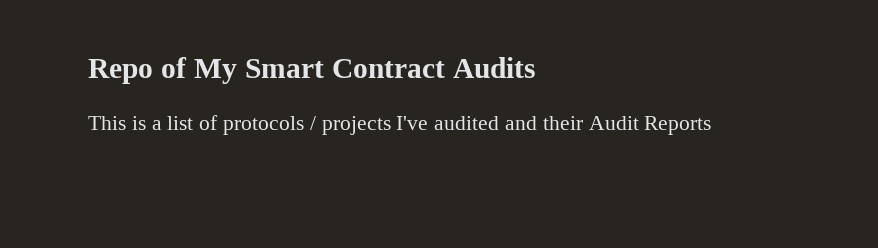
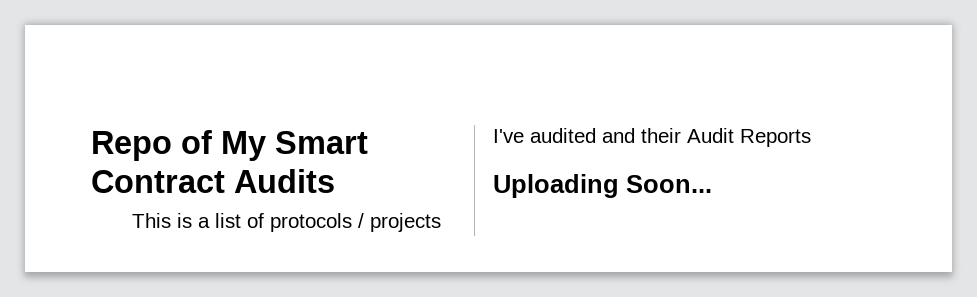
(712, 125) none -> [493,174,712,198] // Uploading Soon...

